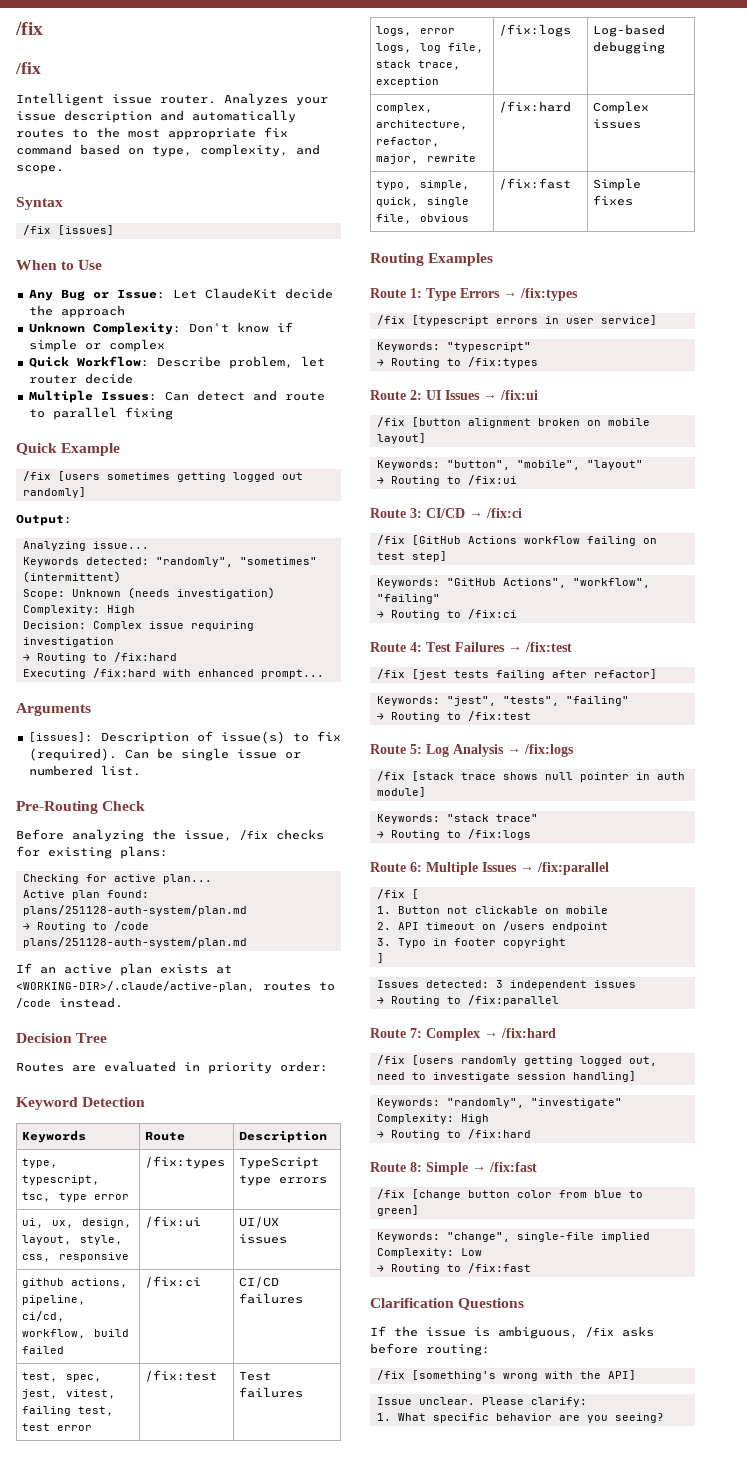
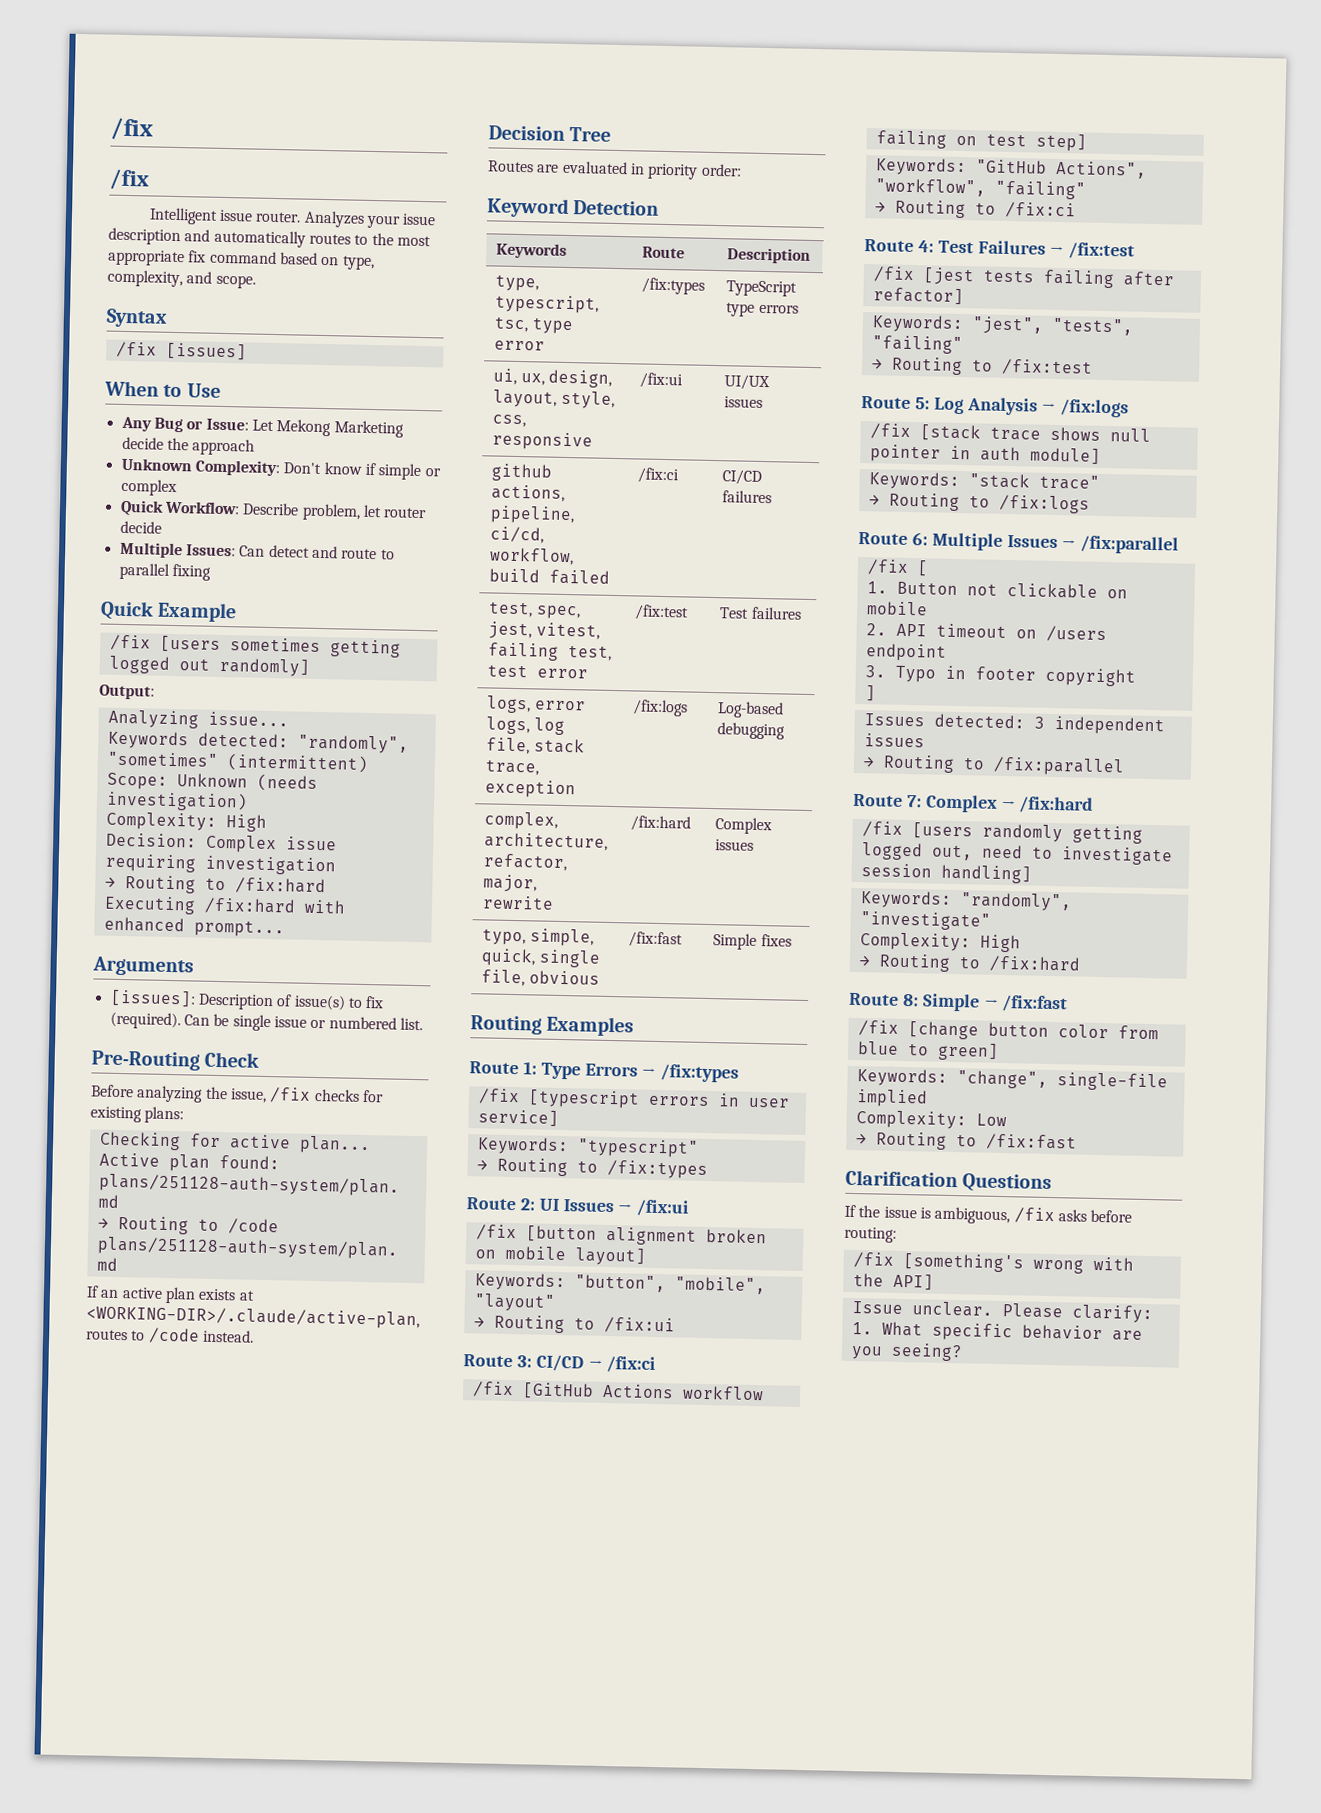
[204,288,277,299] ClaudeKit -> [276,419,404,438] Mekong Marketing

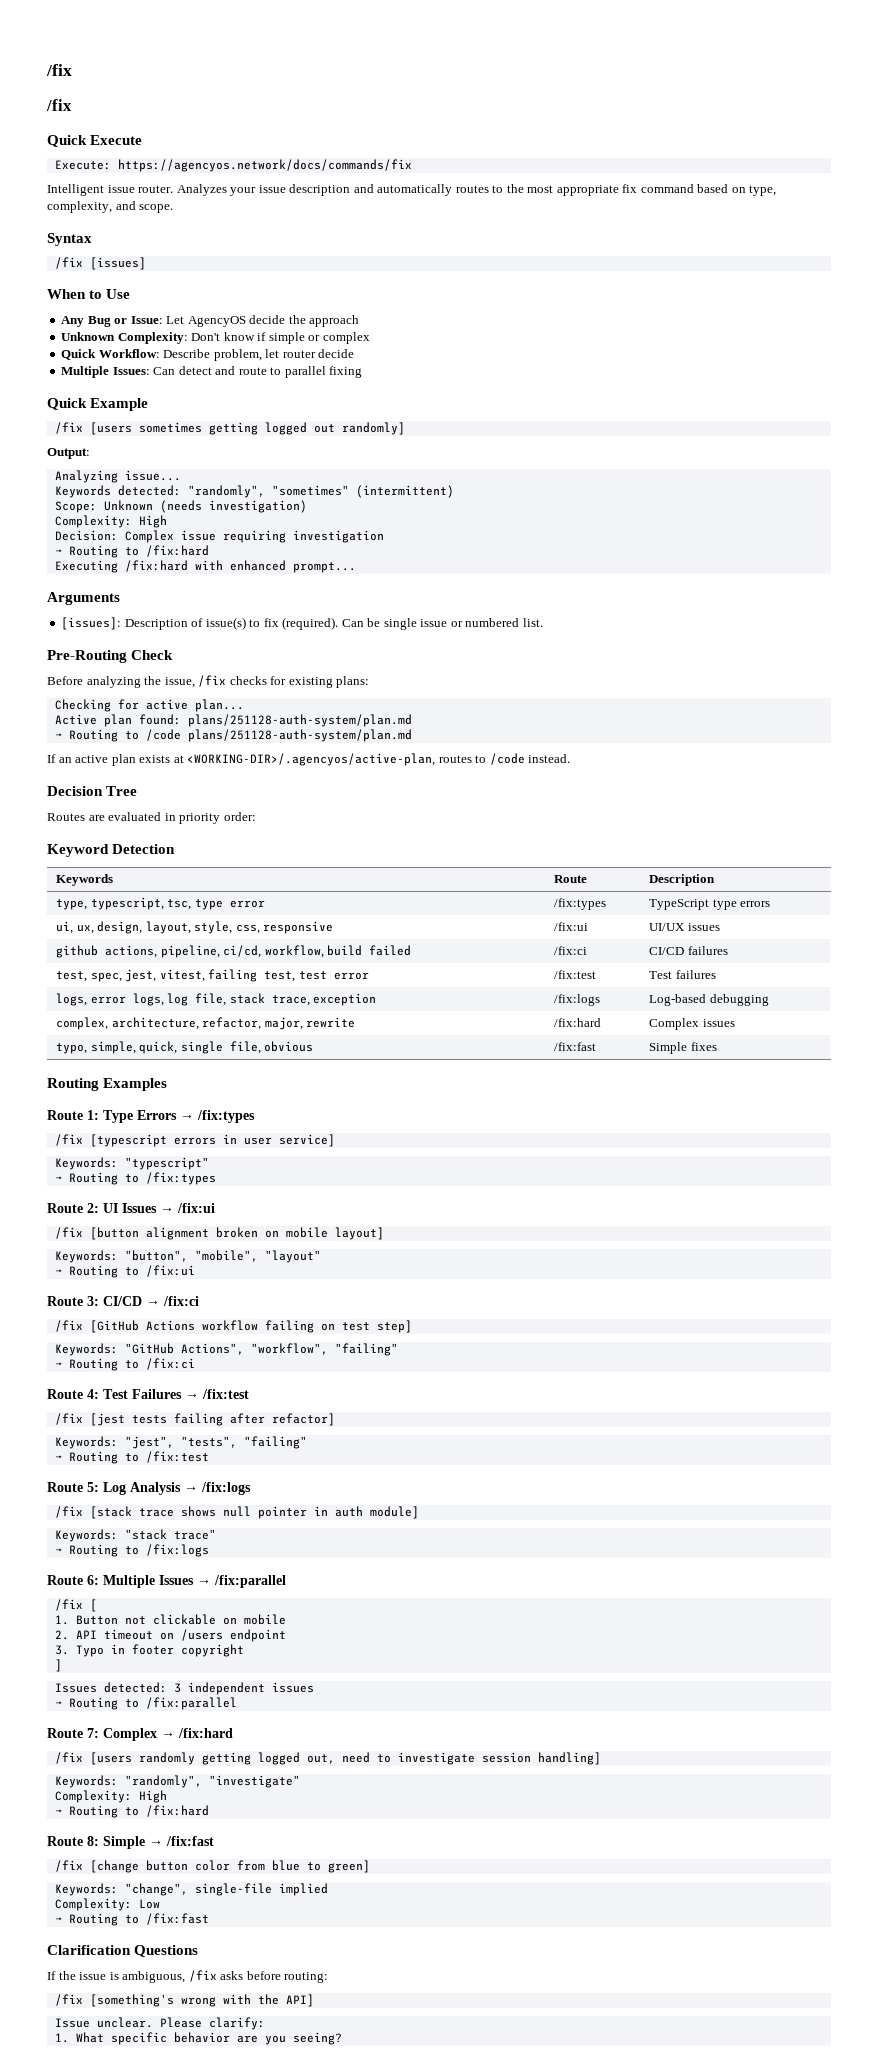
(149, 179) none -> [47,135,143,147] [54,159,412,172] // Quick Execute // Execute: https://agencyos.network/docs/commands/fix
[276,419,404,438] Mekong Marketing -> [187,316,246,327] AgencyOS
[86,1305,420,1330] <WORKING-DIR>/.claude/active-plan, -> [187,753,436,766] <WORKING-DIR>/.agencyos/active-plan,

